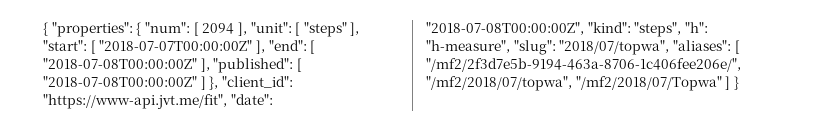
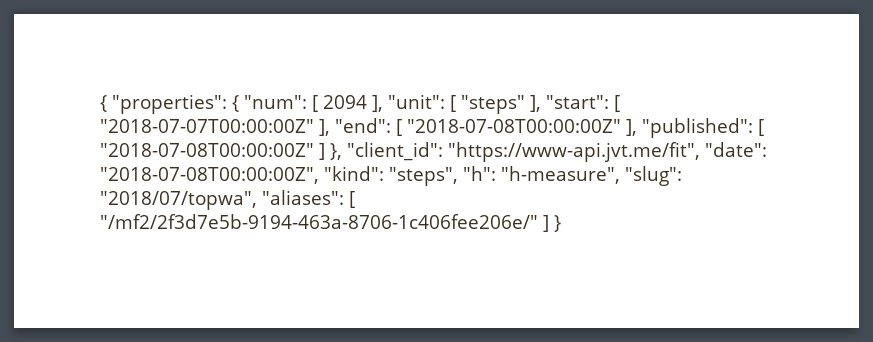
[426,58,741,72] [426,76,722,91] "/mf2/2f3d7e5b-9194-463a-8706-1c406fee206e/", "/mf2/2018/07/topwa", "/mf2/2018/07/Topwa" -> [100,214,538,229] "/mf2/2f3d7e5b-9194-463a-8706-1c406fee206e/"

